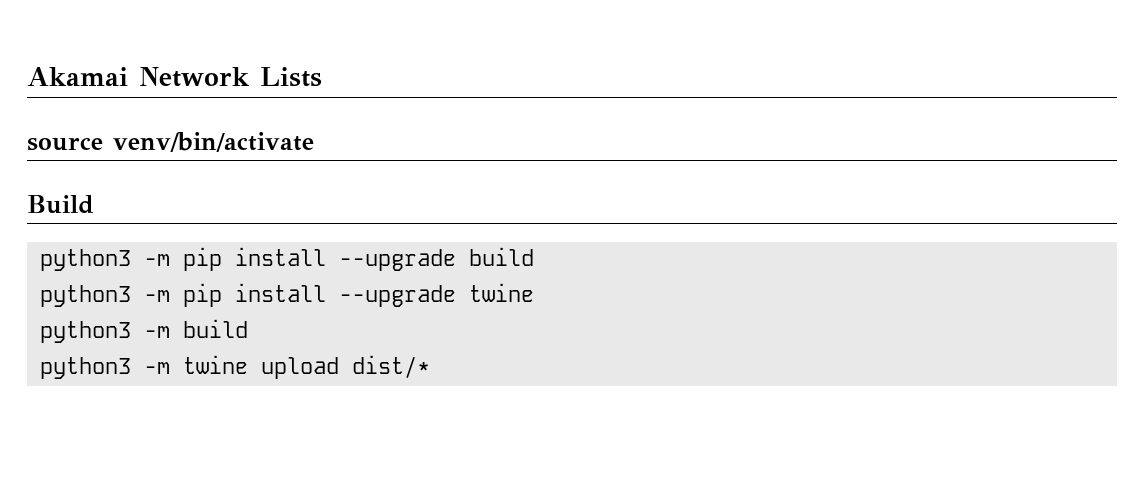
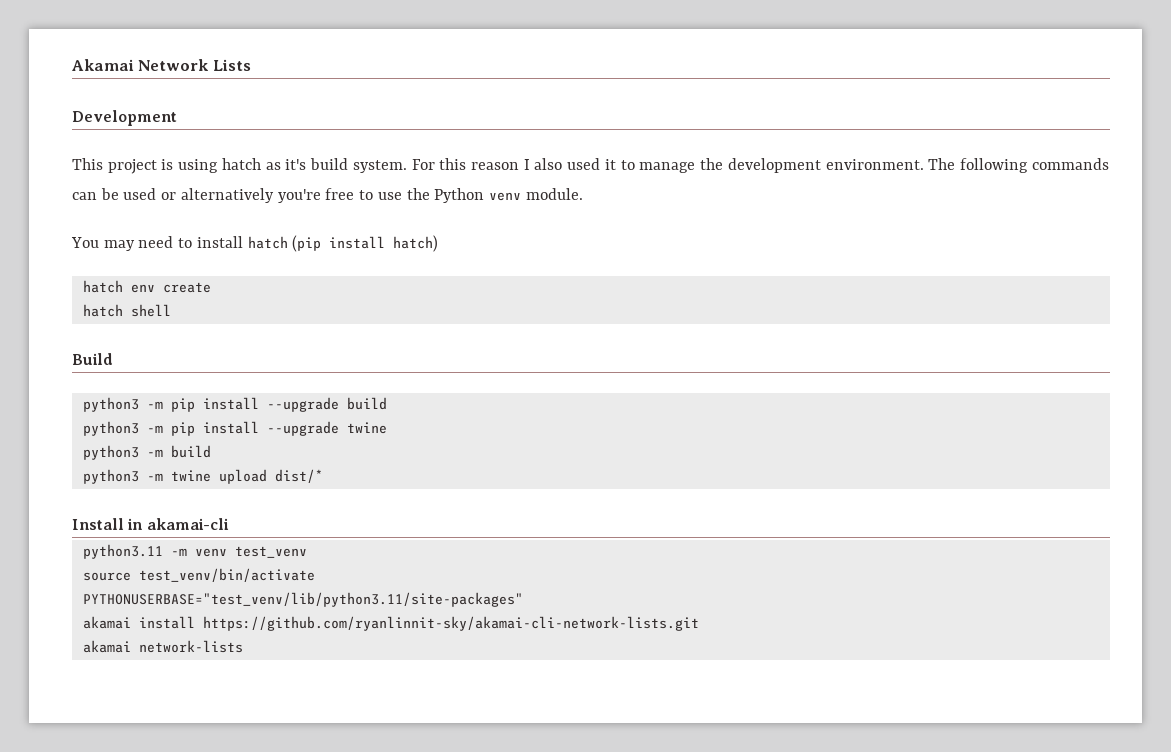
[27,132,314,152] source venv/bin/activate -> [72,110,177,126] [72,158,1109,174] [72,188,583,203] [71,235,439,252] [82,280,211,293] [82,304,171,317] Development // This project is using hatch as it's build system. For this reason I also used it to manage the development environment. The following commands can be used or alternatively you're free to use the Python venv module. // You may need to install hatch (pip install hatch) // hatch env create // hatch shell
(431, 366) none -> [72,518,229,530] [82,544,307,559] [82,568,315,582] [82,592,523,607] [82,616,699,631] [82,640,243,653] // Install in akamai-cli // python3.11 -m venv test_venv // source test_venv/bin/activate // PYTHONUSERBASE="test_venv/lib/python3.11/site-packages" // akamai install https://github.com/ryanlinnit-sky/akamai-cli-network-lists.git // akamai network-lists

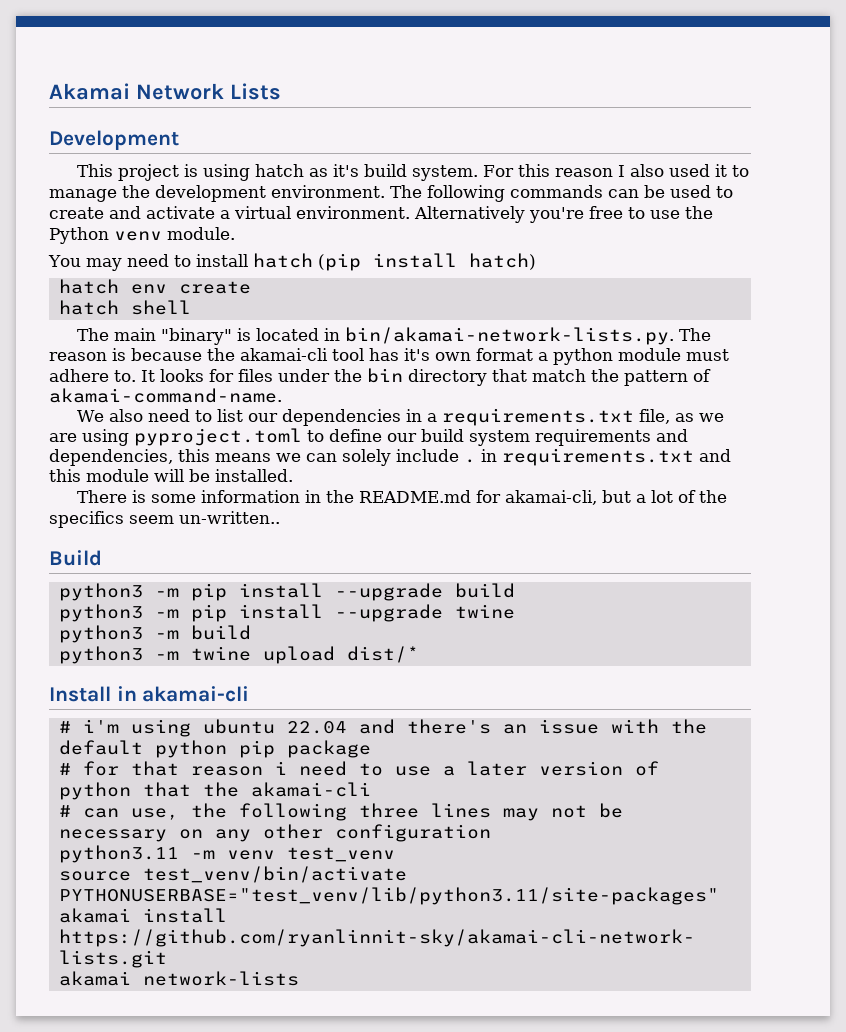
[161,188,274,203] or alternatively -> [716,186,733,198] [49,206,525,223] to create and activate a virtual environment. Alternatively
(171, 310) none -> [77,327,712,345] [49,348,729,365] [49,368,711,386] [49,388,282,403] [77,408,725,426] [49,428,688,446] [49,448,731,466] [49,469,293,482] [77,490,728,505] [49,511,280,528] // The main "binary" is located in bin/akamai-network-lists.py. The reason is because the akamai-cli tool has it's own format a python module must adhere to. It looks for files under the bin directory that match the pattern of akamai-command-name. // We also need to list our dependencies in a requirements.txt file, as we are using pyproject.toml to define our build system requirements and dependencies, this means we can solely include . in requirements.txt and this module will be installed. // There is some information in the README.md for akamai-cli, but a lot of the specifics seem un-written..
(229, 524) none -> [58,719,707,737] [58,740,371,758] [58,761,659,776] [58,782,371,800] [58,803,623,821] [58,824,491,842] // # i'm using ubuntu 22.04 and there's an issue with the default python pip package // # for that reason i need to use a later version of python that the akamai-cli // # can use, the following three lines may not be necessary on any other configuration

